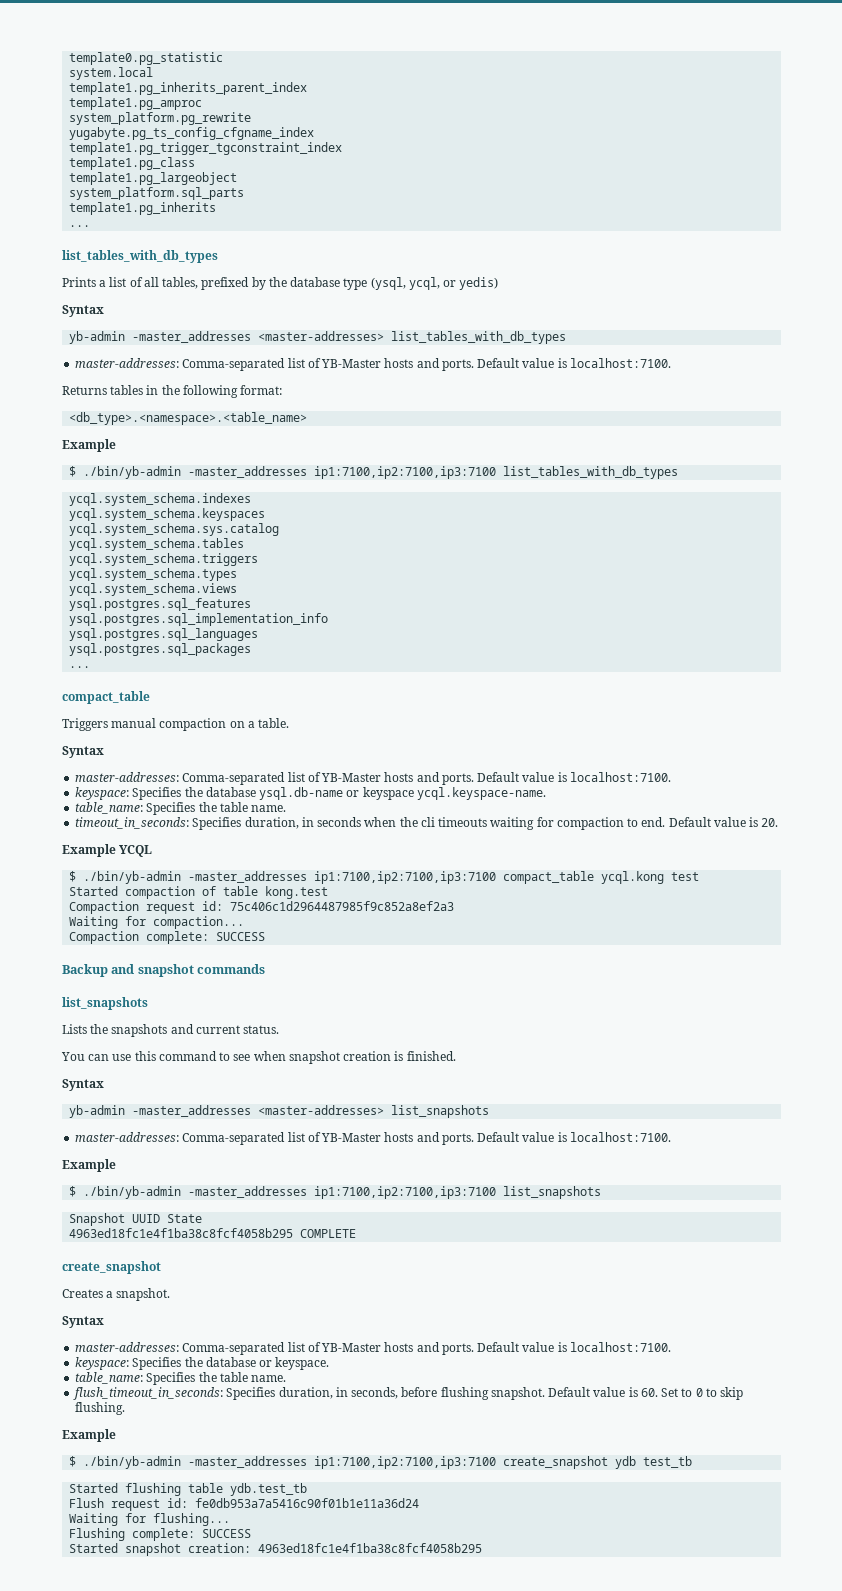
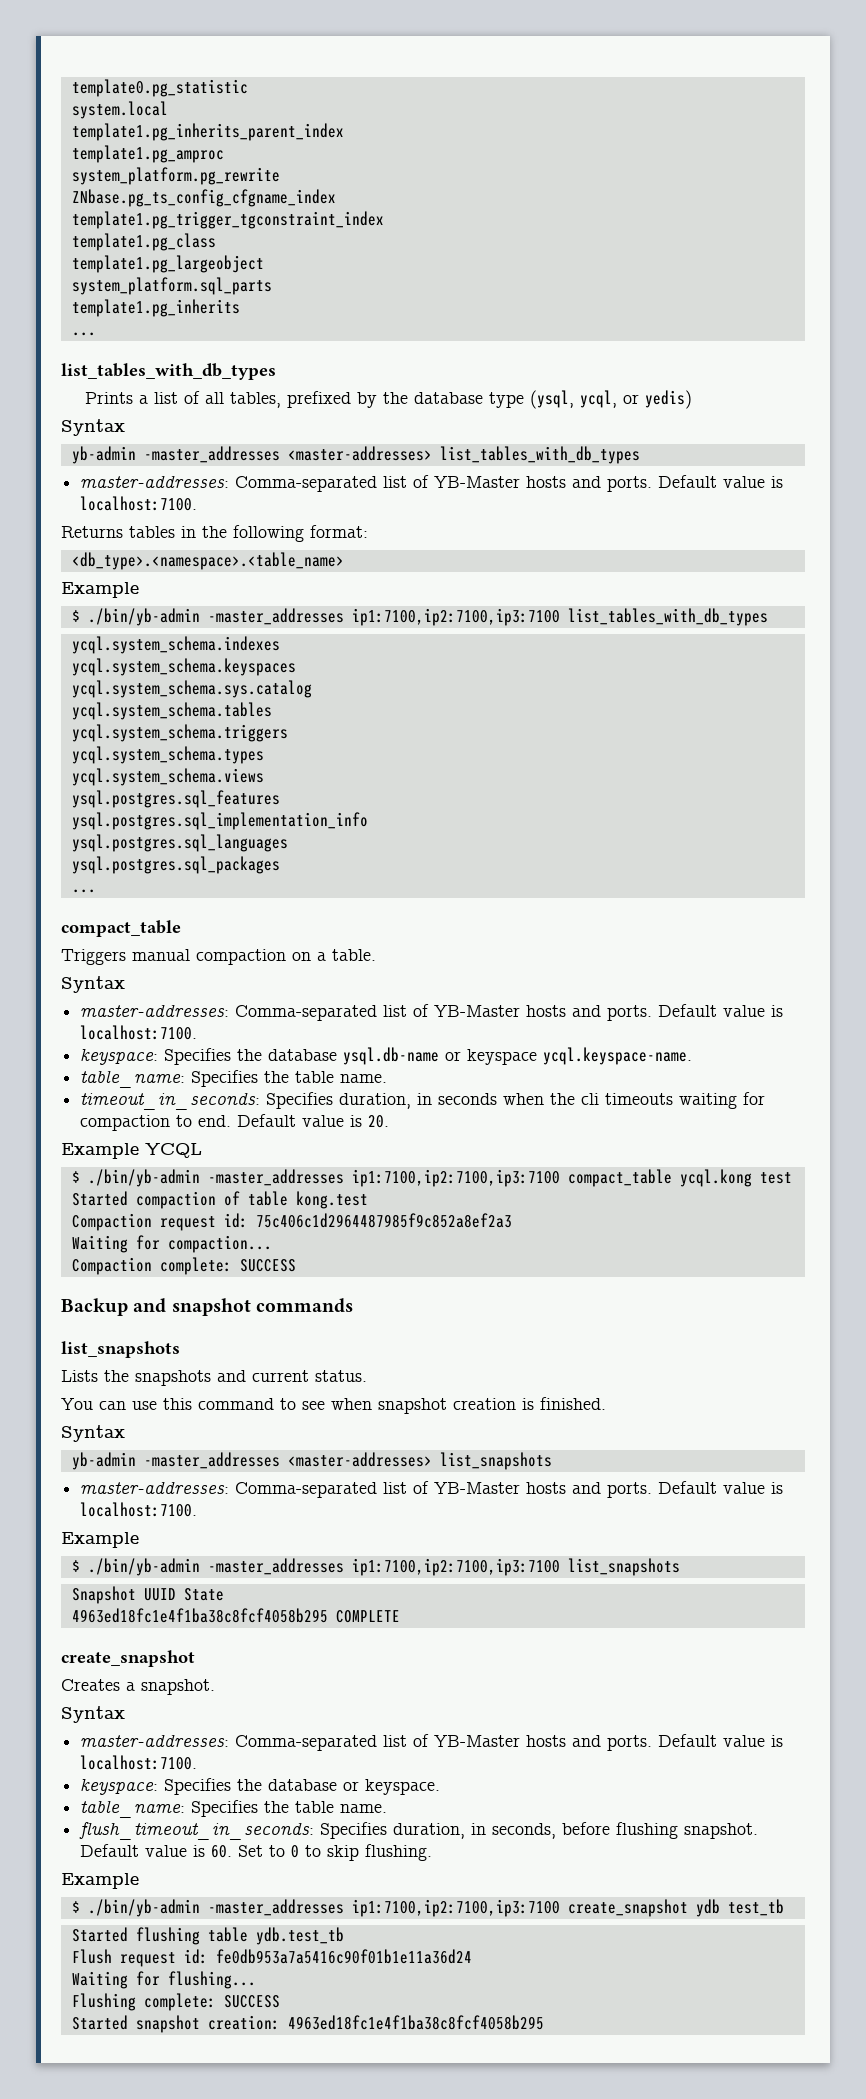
[69,127,315,140] yugabyte.pg_ts_config_cfgname_index -> [71,189,336,207] ZNbase.pg_ts_config_cfgname_index

